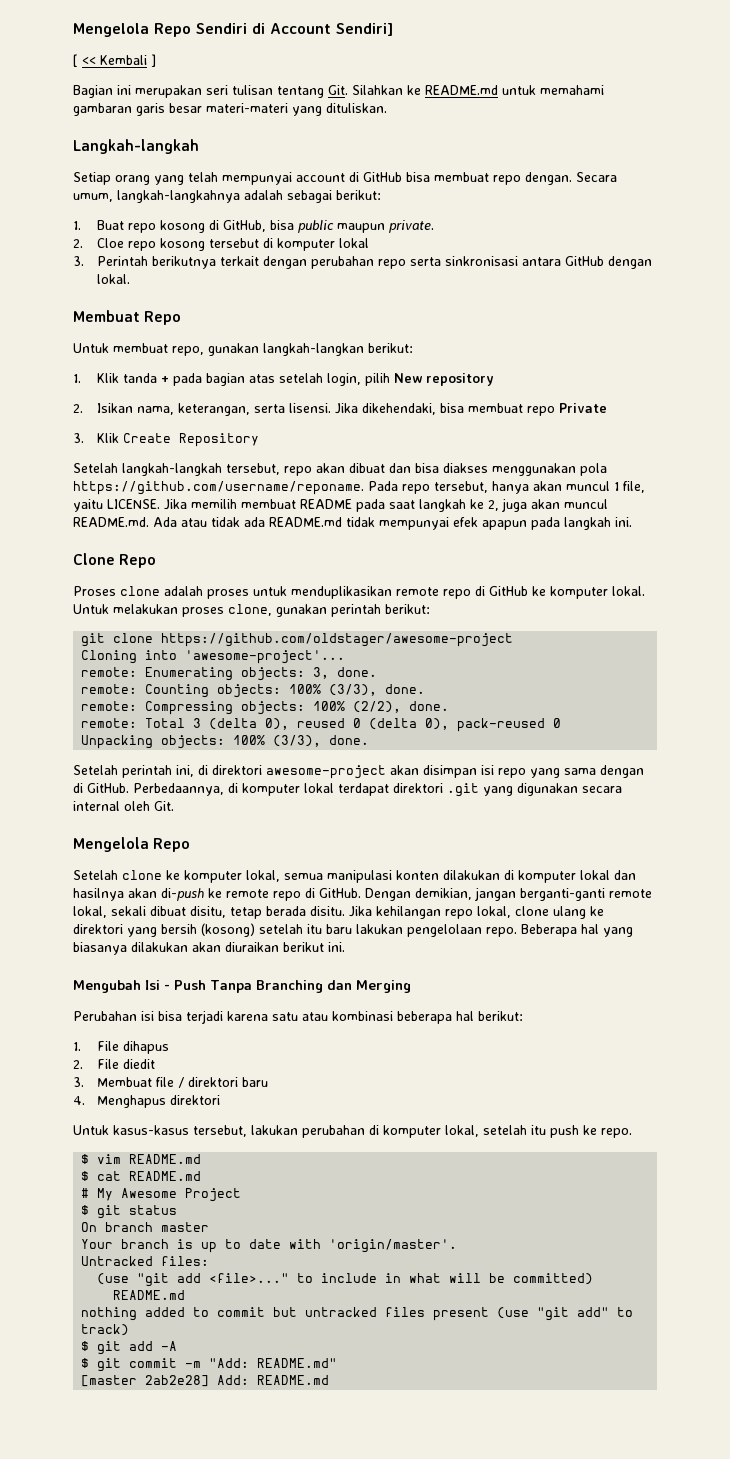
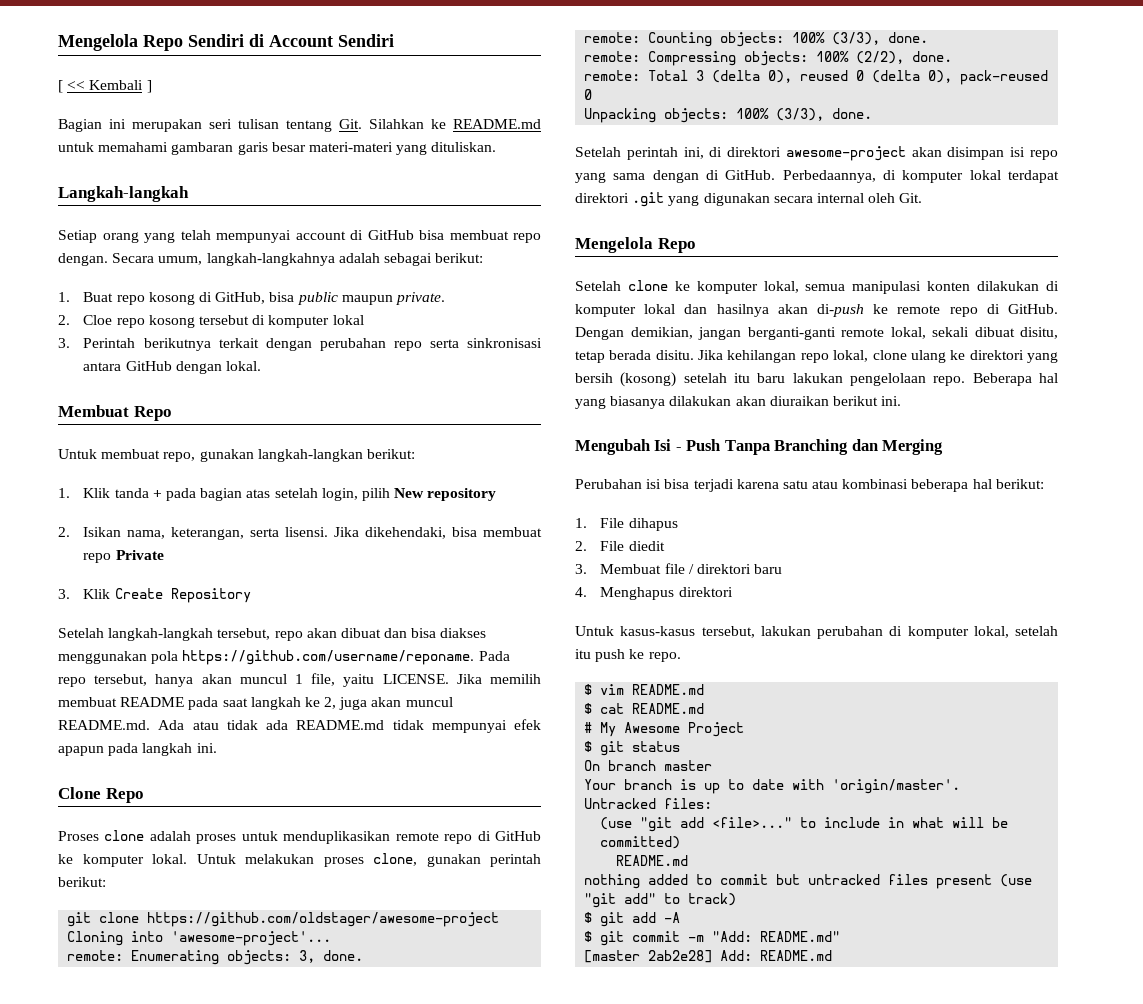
[336,23,393,36] Sendiri] -> [338,34,394,47] Sendiri

